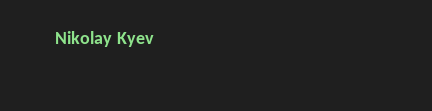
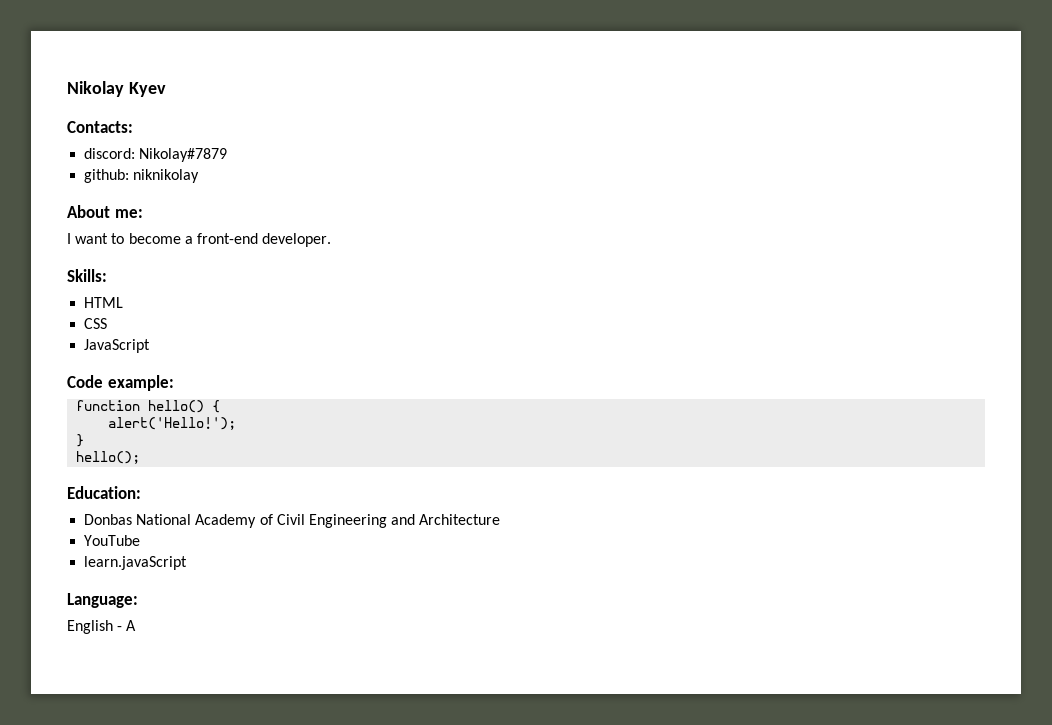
(154, 39) none -> [67,121,133,133] [84,148,228,162] [84,169,200,183] [67,205,143,218] [67,233,332,247] [67,269,107,282] [84,297,124,308] [84,318,108,329] [84,339,151,353] [67,375,174,391] [76,400,221,413] [108,417,237,430] [76,434,85,447] [76,451,141,464] [67,486,141,499] [84,514,501,528] [84,535,141,546] [84,556,188,570] [67,593,138,608] [67,620,137,634] // Contacts: // discord: Nikolay#7879 // github: niknikolay // About me: // I want to become a front-end developer. // Skills: // HTML // CSS // JavaScript // Code example: // function hello() { // alert('Hello!'); // } // hello(); // Education: // Donbas National Academy of Civil Engineering and Architecture // YouTube // learn.javaScript // Language: // English - A

